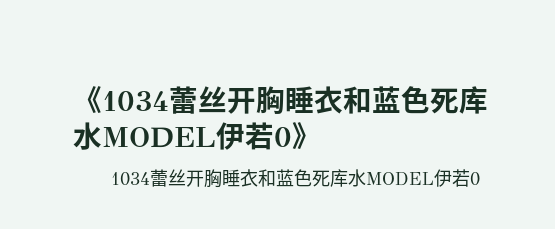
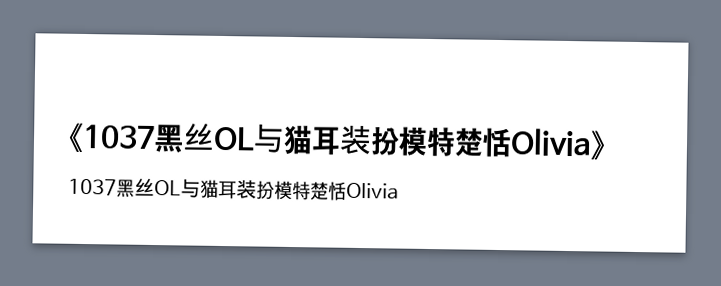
[102,86,488,114] [73,122,321,150] [111,169,481,188] 1034蕾丝开胸睡衣和蓝色死库水MODEL伊若0》 // 1034蕾丝开胸睡衣和蓝色死库水MODEL伊若0 -> [82,123,606,160] [68,177,399,201] 1037黑丝OL与猫耳装扮模特楚恬Olivia》 // 1037黑丝OL与猫耳装扮模特楚恬Olivia

